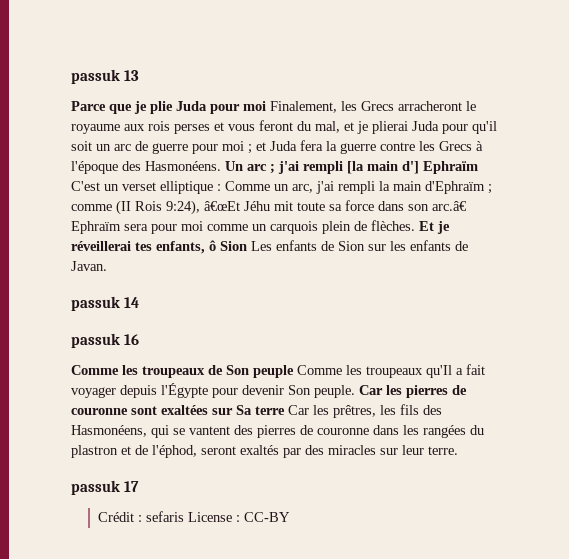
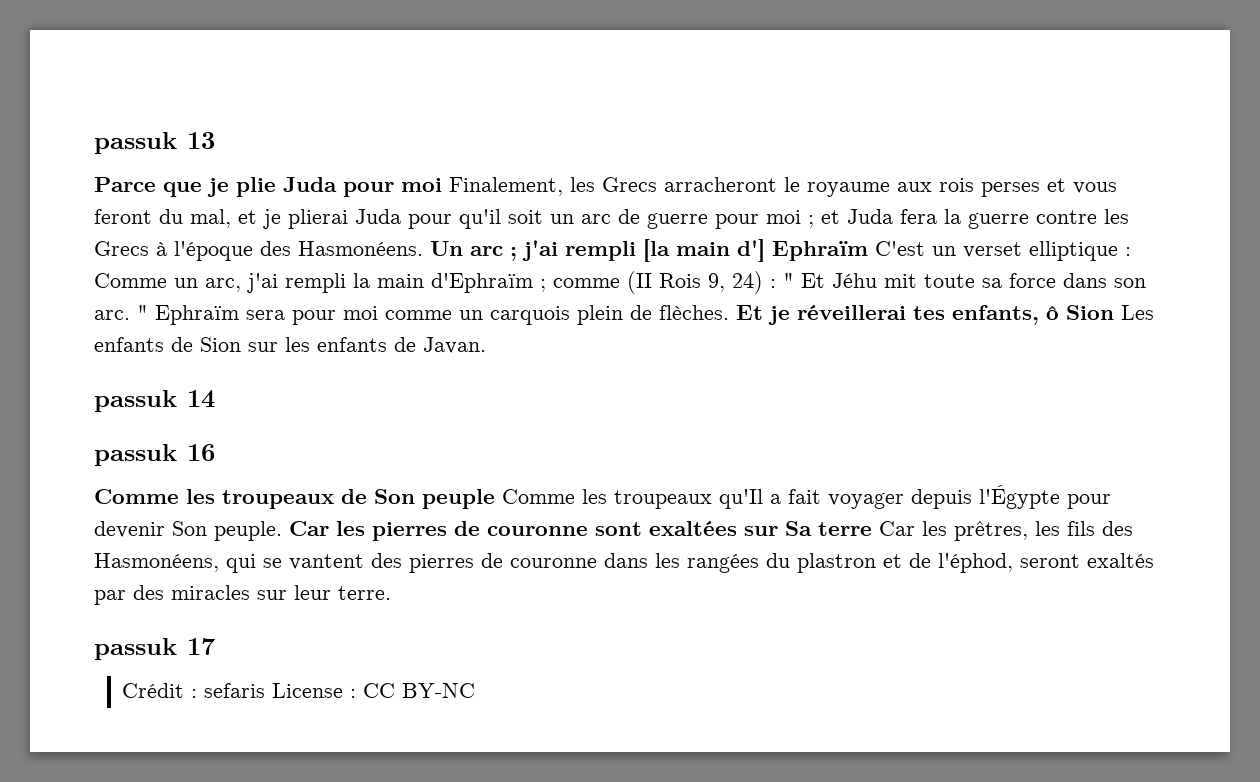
[166,200,240,215] 9:24), â€œEt -> [708,271,825,294] 9, 24) : " Et
[432,201,467,211] arc.â€ -> [94,305,148,320] arc. "
[244,512,291,522] CC-BY -> [363,683,476,698] CC BY-NC

